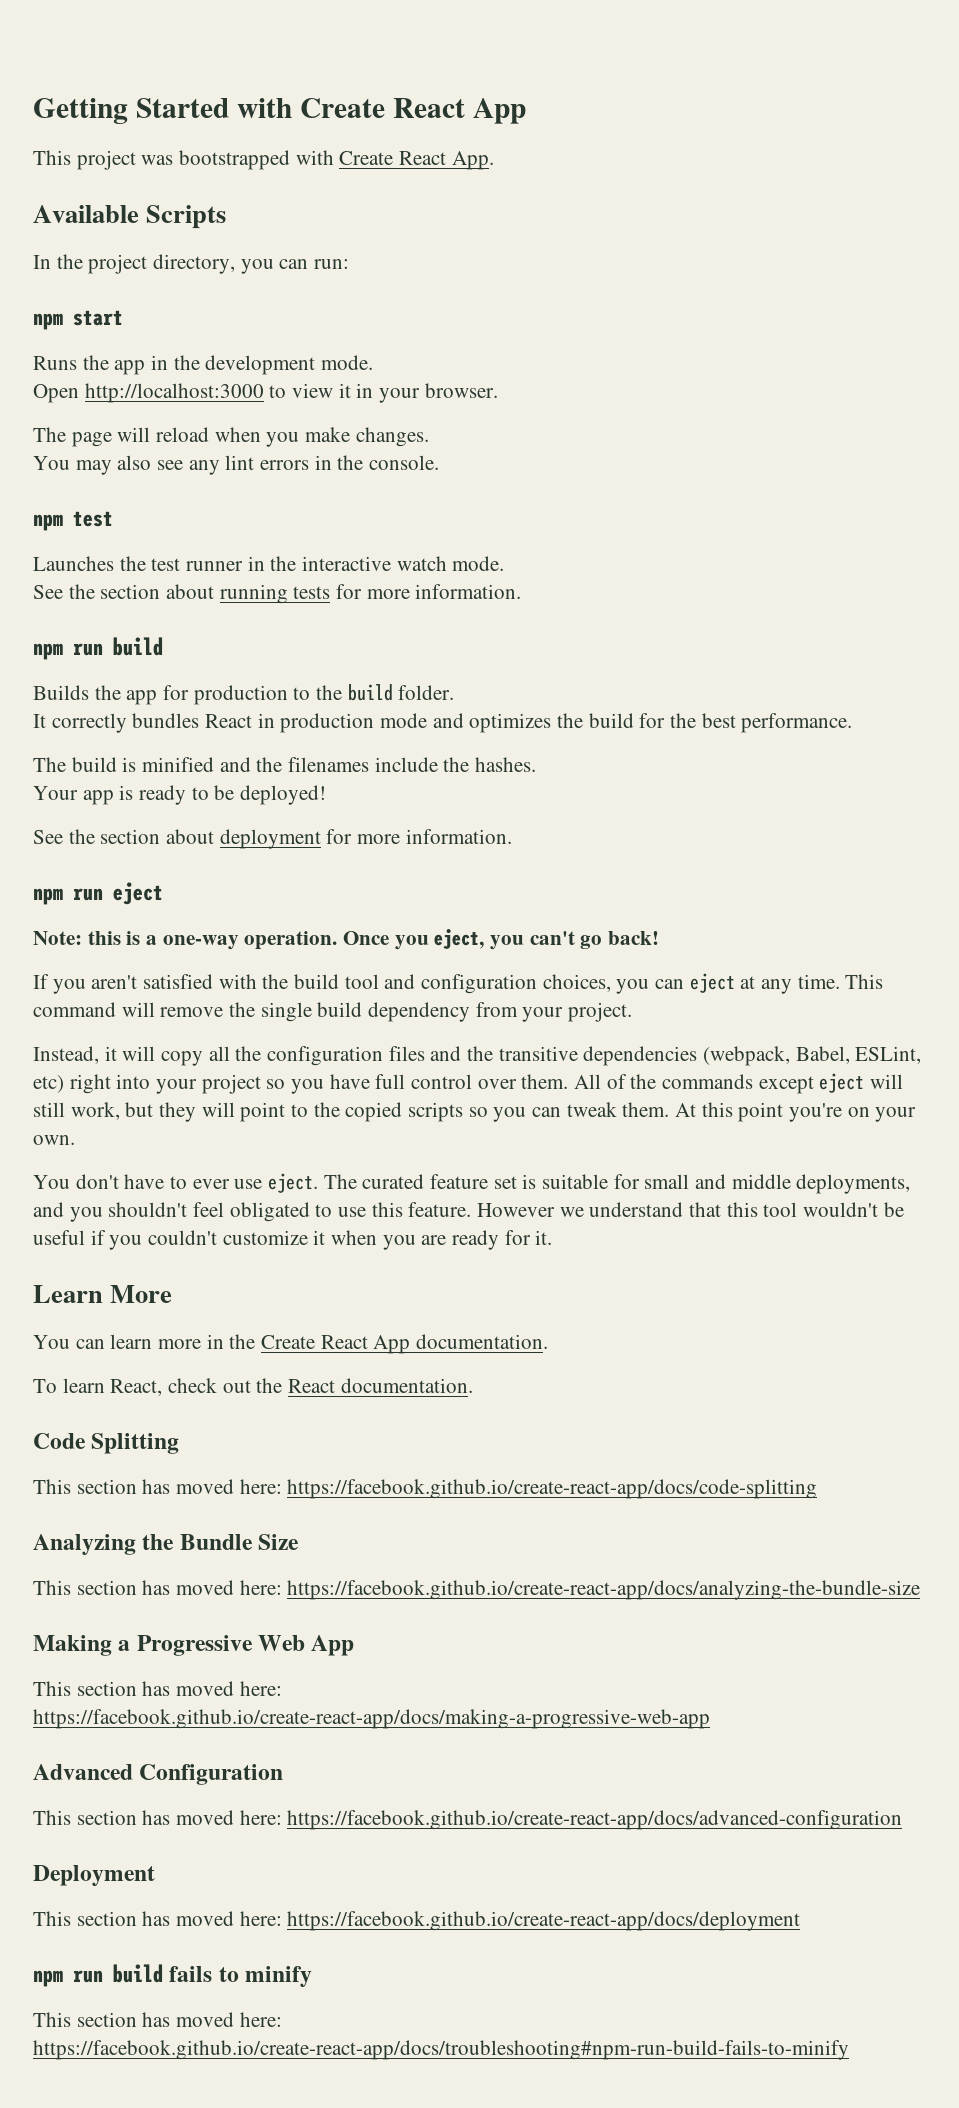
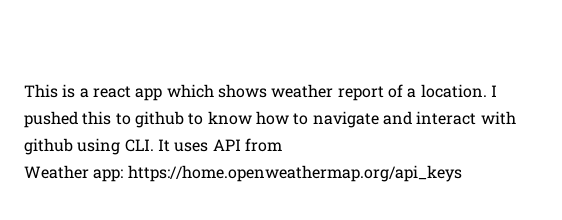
[33,98,526,124] [33,150,494,170] [33,205,227,229] [33,254,350,274] [33,310,123,330] [33,355,374,375] [33,383,498,403] [33,427,429,447] [33,455,440,475] [33,511,113,531] [33,556,505,571] [33,584,522,604] [33,637,163,660] [33,684,455,705] [33,713,853,733] [33,757,537,772] [33,785,327,805] [33,829,512,849] [33,882,163,905] [33,929,660,950] [33,973,884,994] [33,1002,633,1022] [33,1046,922,1066] [33,1073,904,1094] [33,1102,917,1122] [33,1135,75,1145] [33,1173,911,1194] [33,1202,904,1222] [33,1230,553,1250] [33,1285,173,1303] [33,1334,549,1354] [33,1378,473,1396] [33,1433,180,1454] [33,1479,818,1499] [33,1534,300,1555] [33,1580,921,1600] [33,1635,355,1656] [33,1681,282,1696] [33,1709,710,1729] [33,1764,284,1785] [33,1810,903,1830] [33,1865,155,1886] [33,1911,801,1931] [33,1964,313,1987] [33,2012,282,2027] [33,2040,849,2060] Getting Started with Create React App // This project was bootstrapped with Create React App. // Available Scripts // In the project directory, you can run: // npm start // Runs the app in the development mode. // Open http://localhost:3000 to view it in your browser. // The page will reload when you make changes. // You may also see any lint errors in the console. // npm test // Launches the test runner in the interactive watch mode. // See the section about running tests for more information. // npm run build // Builds the app for production to the build folder. // It correctly bundles React in production mode and optimizes the build for the best performance. // The build is minified and the filenames include the hashes. // Your app is ready to be deployed! // See the section about deployment for more information. // npm run eject // Note: this is a one-way operation. Once you eject, you can't go back! // If you aren't satisfied with the build tool and configuration choices, you can eject at any time. This command will remove the single build dependency from your project. // Instead, it will copy all the configuration files and the transitive dependencies (webpack, Babel, ESLint, etc) right into your project so you have full control over them. All of the commands except eject will still work, but they will point to the copied scripts so you can tweak them. At this point you're on your own. // You don't have to ever use eject. The curated feature set is suitable for small and middle deployments, and you shouldn't feel obligated to use this feature. However we understand that this tool wouldn't be useful if you couldn't customize it when you are ready for it. // Learn More // You can learn more in the Create React App documentation. // To learn React, check out the React documentation. // Code Splitting // This section has moved here: https://facebook.github.io/create-react-app/docs/code-splitting // Analyzing the Bundle Size // This section has moved here: https://facebook.github.io/create-react-app/docs/analyzing-the-bundle-size // Making a Progressive Web App // This section has moved here: https://facebook.github.io/create-react-app/docs/making-a-progressive-web-app // Advanced Configuration // This section has moved here: https://facebook.github.io/create-react-app/docs/advanced-configuration // Deployment // This section has moved here: https://facebook.github.io/create-react-app/docs/deployment // npm run build fails to minify // This section has moved here: https://facebook.github.io/create-react-app/docs/troubleshooting#npm-run-build-fails-to-minify -> [24,84,497,101] [24,111,516,128] [24,138,282,155] [24,165,462,182] This is a react app which shows weather report of a location. I pushed this to github to know how to navigate and interact with github using CLI. It uses API from // Weather app: https://home.openweathermap.org/api_keys

